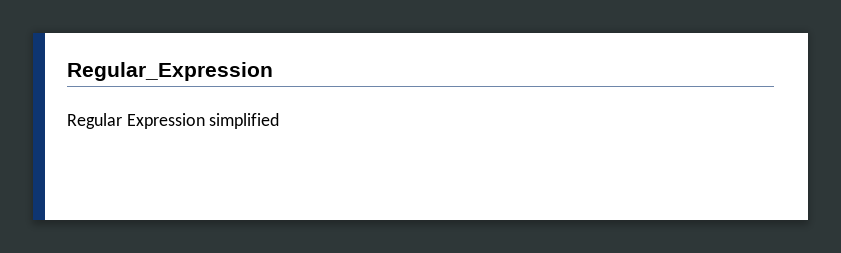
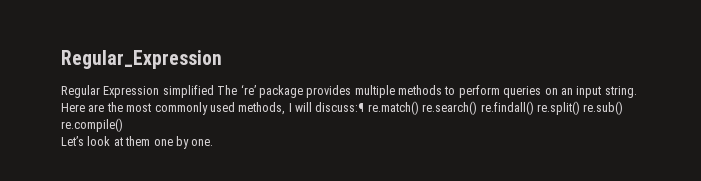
(280, 121) none -> [217,84,637,98] [61,101,624,115] [61,118,123,132] [61,136,214,149] The ‘re’ package provides multiple methods to perform queries on an input string. Here are the most commonly used methods, I will discuss:¶ re.match() re.search() re.findall() re.split() re.sub() re.compile() // Let’s look at them one by one.

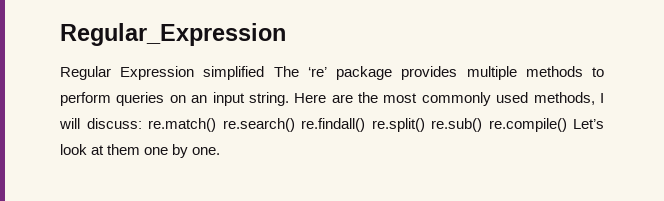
[315,102,365,112] discuss:¶ -> [86,118,142,129] discuss:
(123, 125) // -> (567, 125) none

